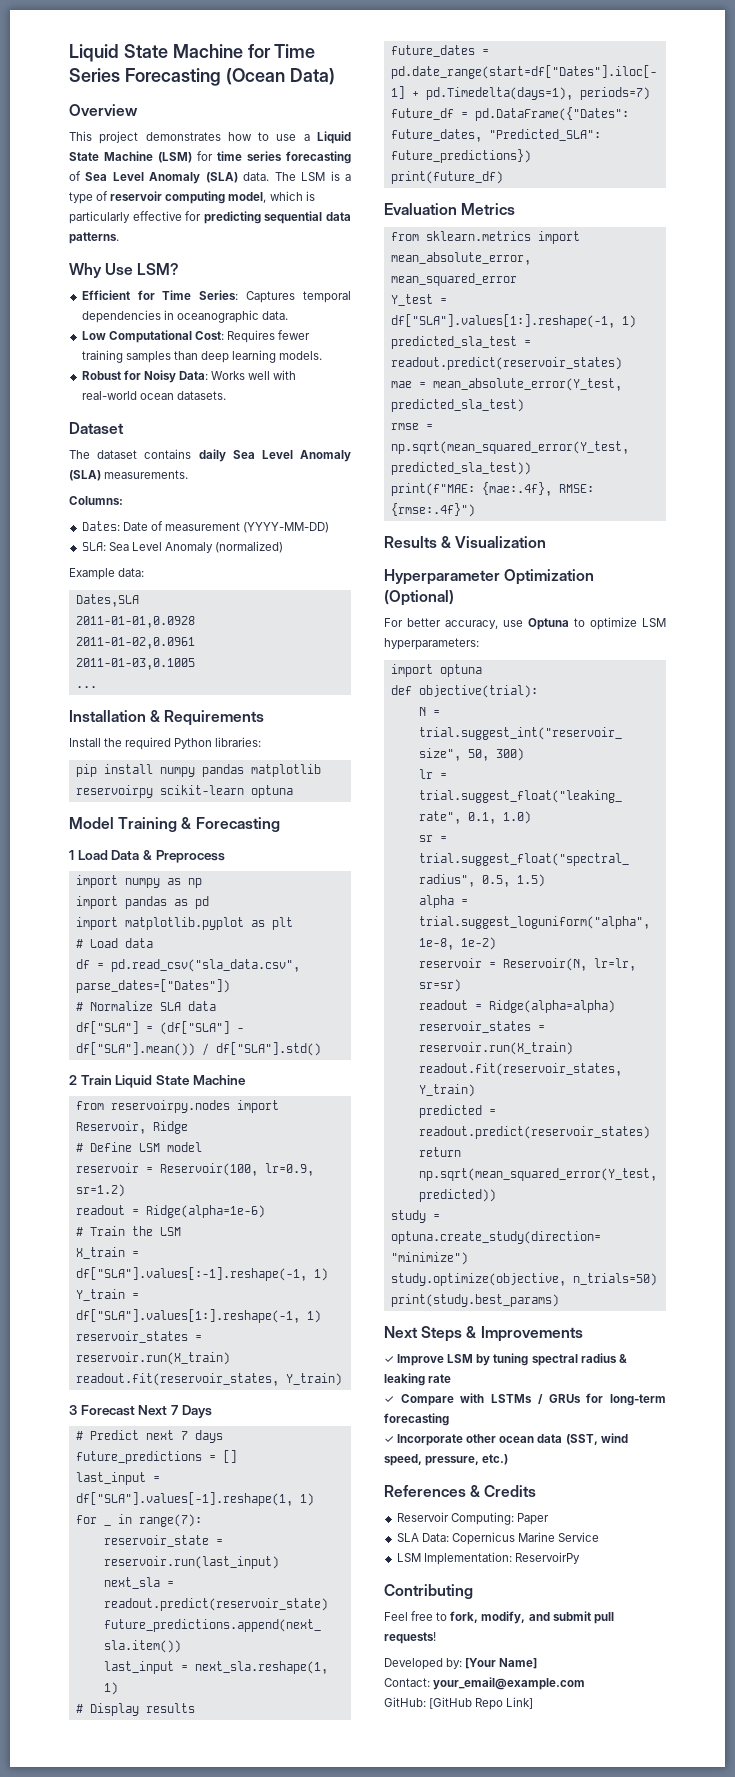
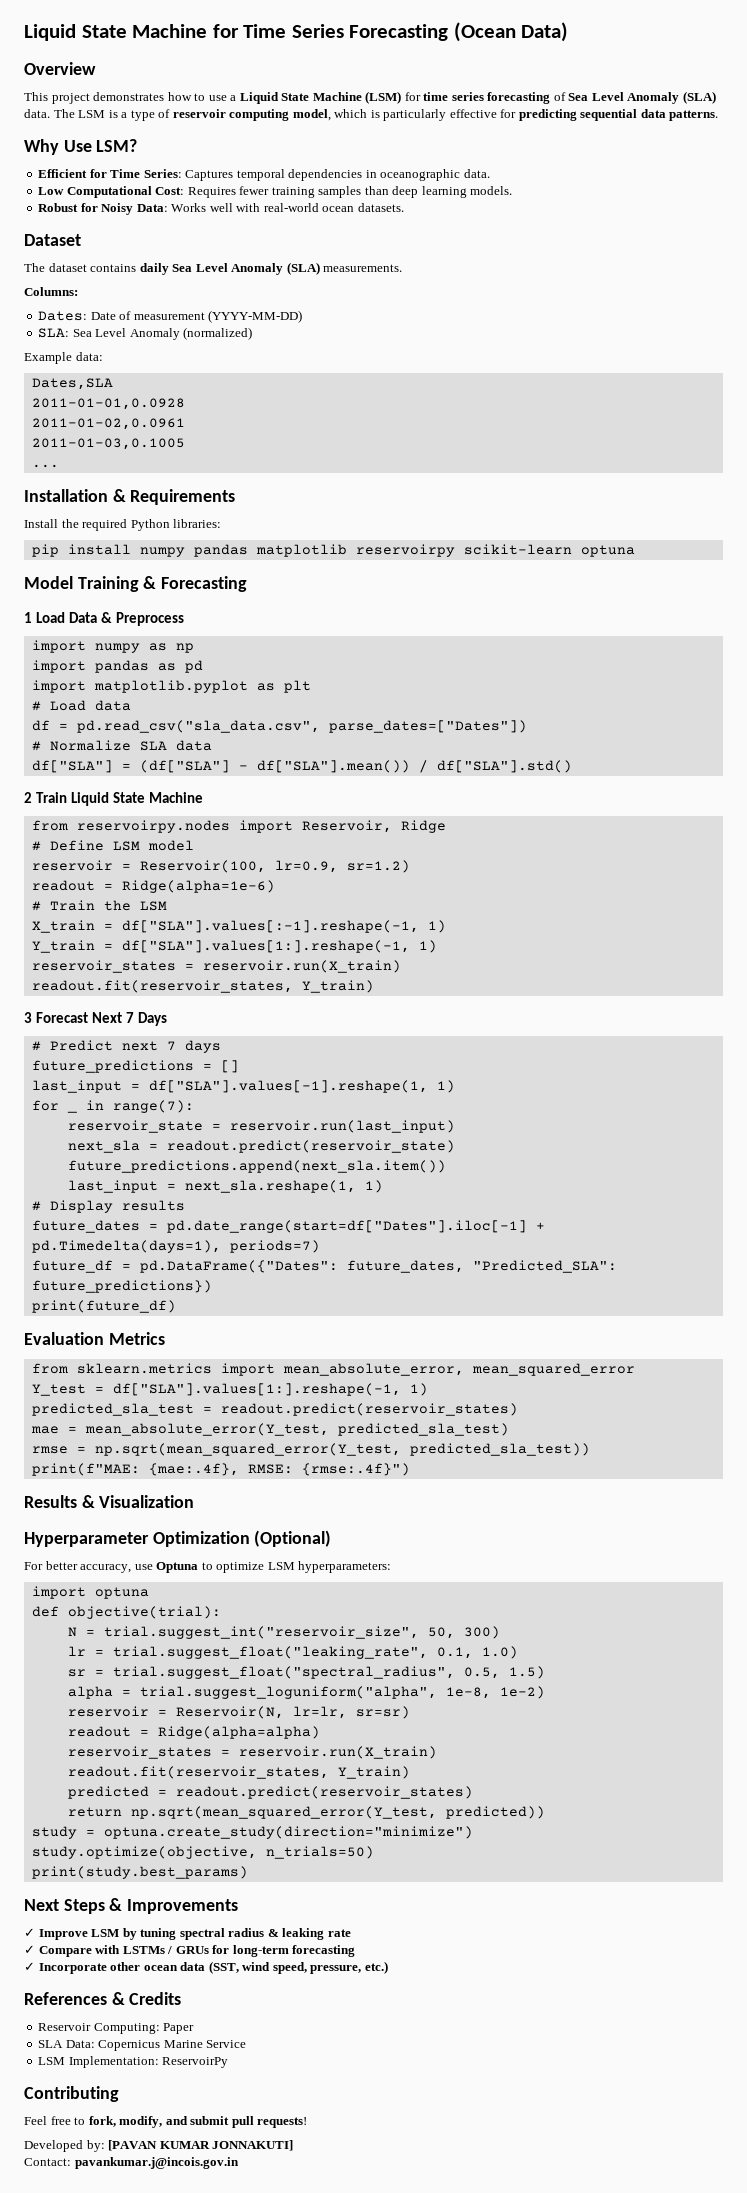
[465,1658,538,1669] [384,1677,586,1690] [384,1697,534,1710] [Your Name] // Contact: your_email@example.com // GitHub: [GitHub Repo Link] -> [108,2140,294,2151] [24,2157,239,2169] [PAVAN KUMAR JONNAKUTI] // Contact: pavankumar.j@incois.gov.in

